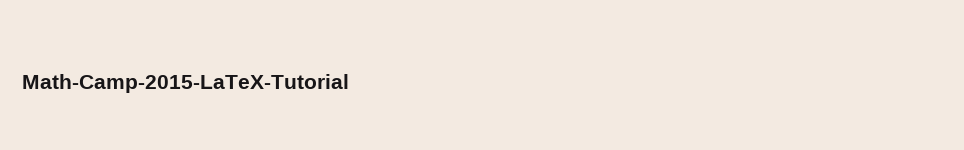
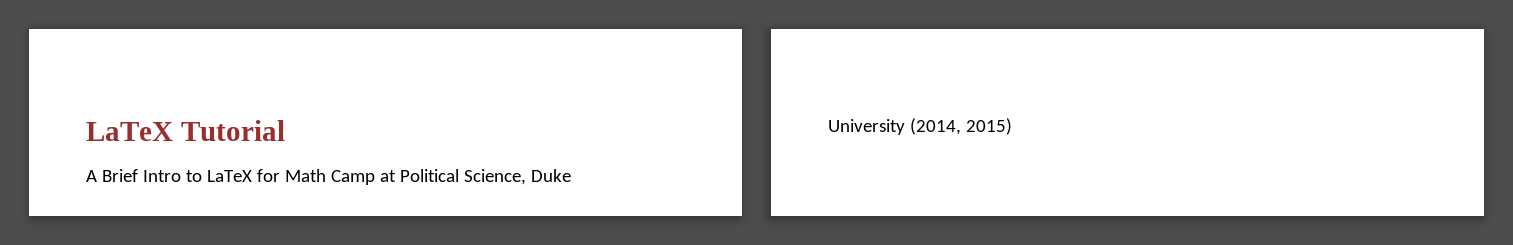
[22,74,349,93] Math-Camp-2015-LaTeX-Tutorial -> [86,120,285,141] [86,169,571,185] [828,118,1012,135] LaTeX Tutorial // A Brief Intro to LaTeX for Math Camp at Political Science, Duke University (2014, 2015)

